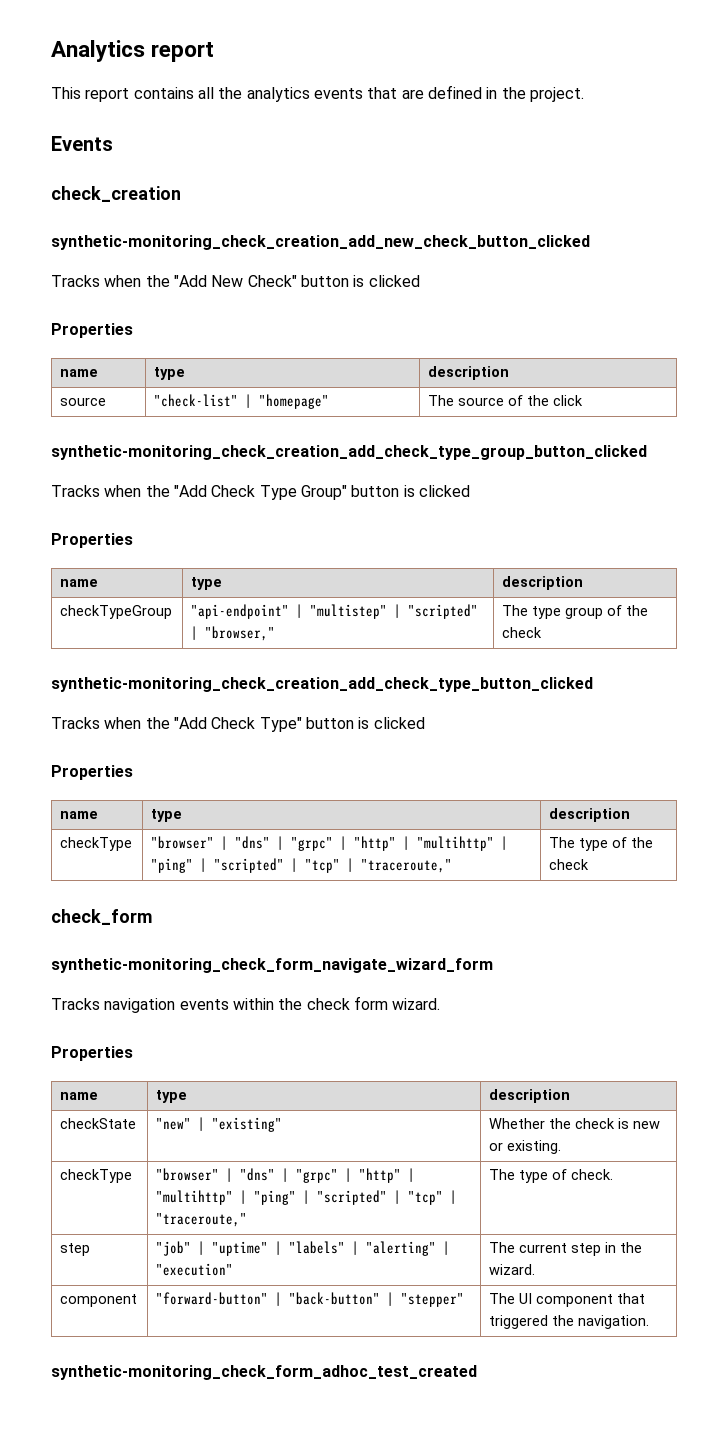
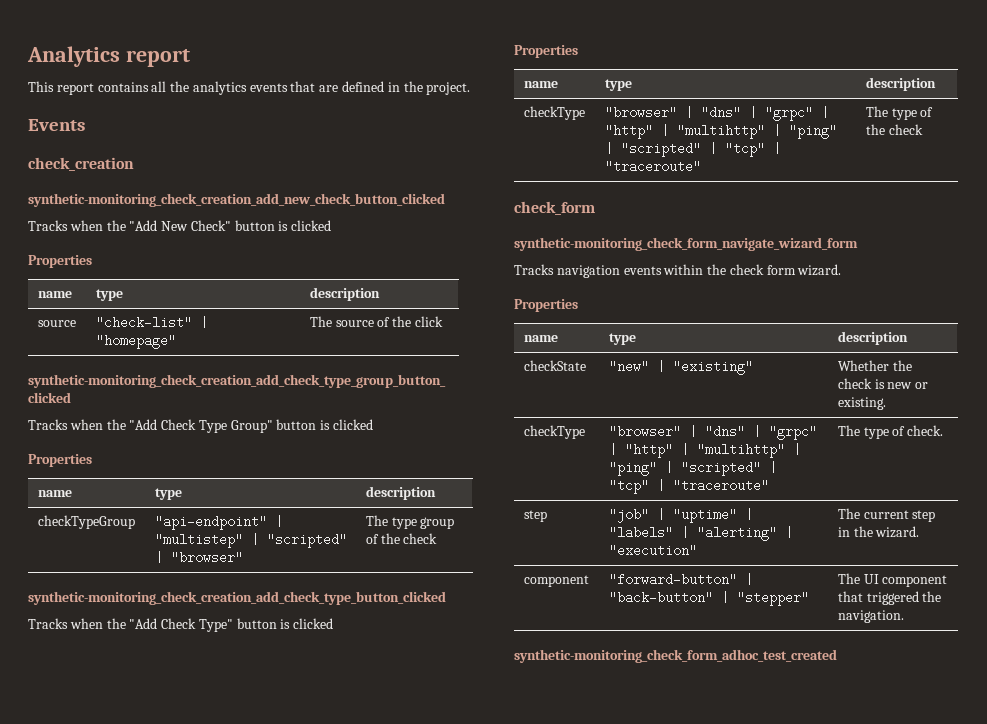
[205,626,276,641] "browser," -> [170,551,243,564] "browser"
[361,859,453,873] "traceroute," -> [604,160,701,173] "traceroute"
[156,1213,248,1227] "traceroute," -> [672,479,769,492] "traceroute"

